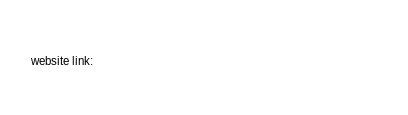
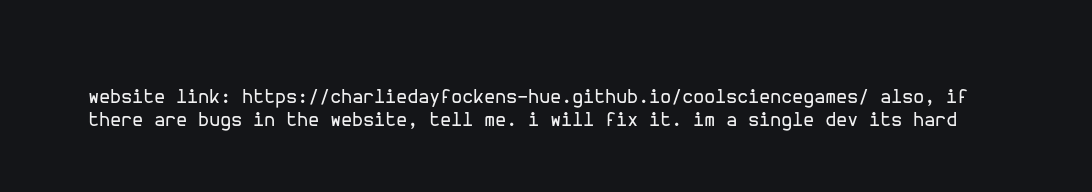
(94, 60) none -> [242,89,968,108] [88,112,957,131] https://charliedayfockens-hue.github.io/coolsciencegames/ also, if there are bugs in the website, tell me. i will fix it. im a single dev its hard

